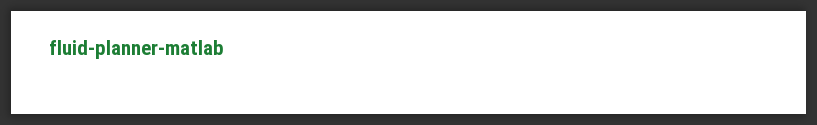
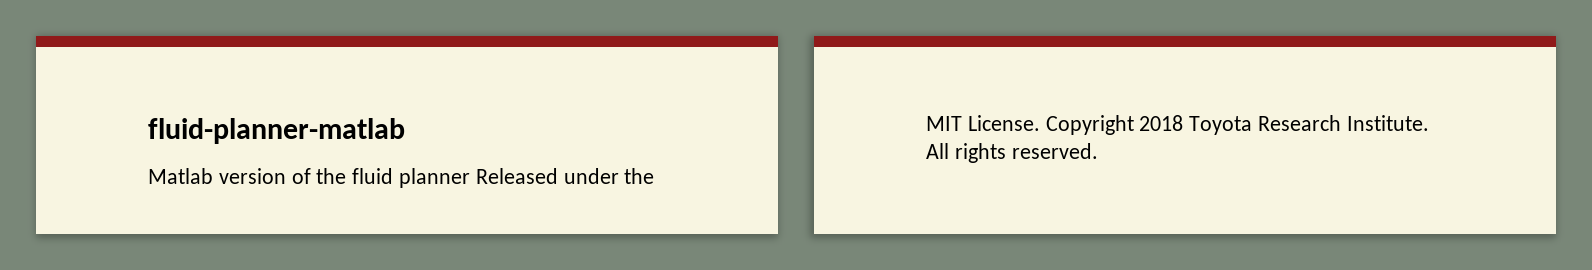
(224, 49) none -> [148,168,655,188] [926,115,1429,135] [926,143,1098,163] // Matlab version of the fluid planner Released under the MIT License. Copyright 2018 Toyota Research Institute. All rights reserved.

